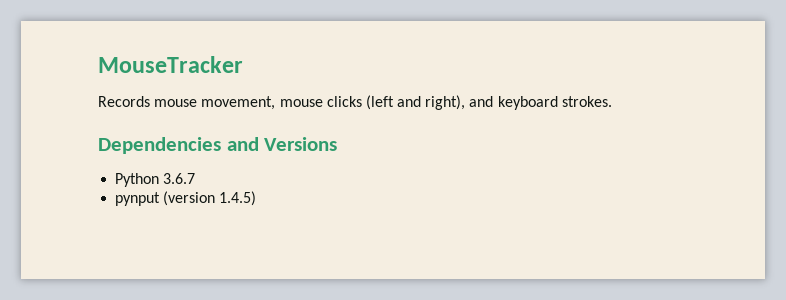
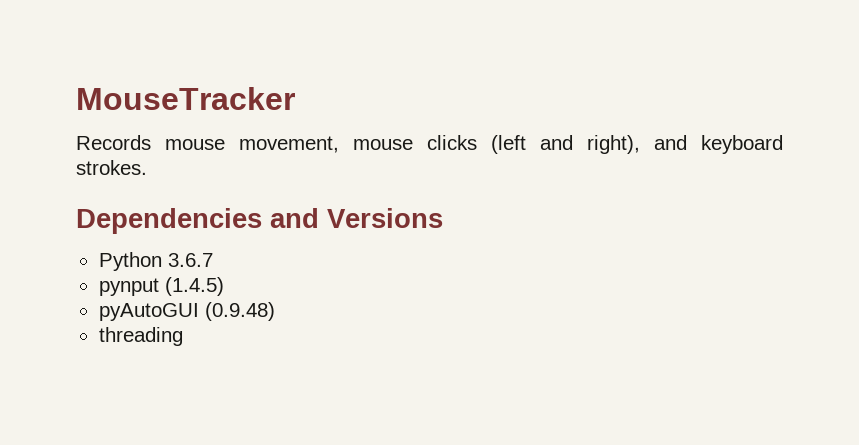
[163,191,257,206] (version 1.4.5) -> [164,277,224,296] [98,302,275,321] [98,327,183,346] (1.4.5) // pyAutoGUI (0.9.48) // threading

